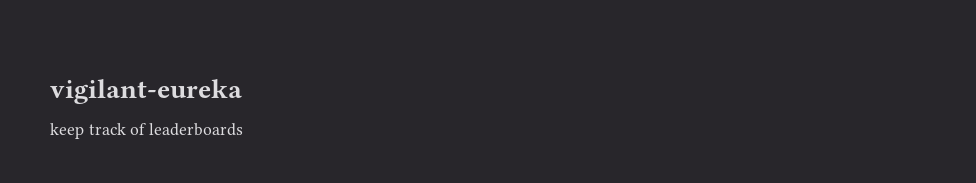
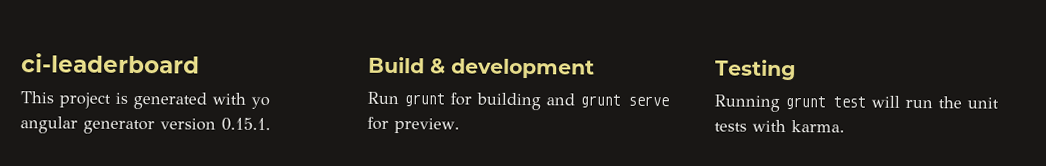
[50,79,242,104] [50,123,244,139] vigilant-eureka // keep track of leaderboards -> [21,53,200,74] [20,91,270,110] [20,116,271,135] [368,56,595,79] [367,91,669,111] [367,116,460,134] [715,59,796,81] [714,94,999,112] [714,119,845,133] ci-leaderboard // This project is generated with yo angular generator version 0.15.1. // Build & development // Run grunt for building and grunt serve for preview. // Testing // Running grunt test will run the unit tests with karma.

